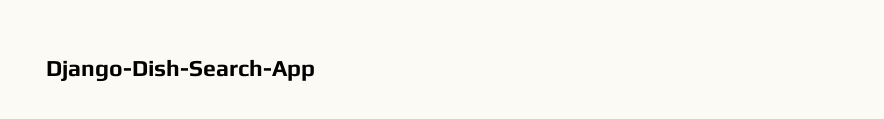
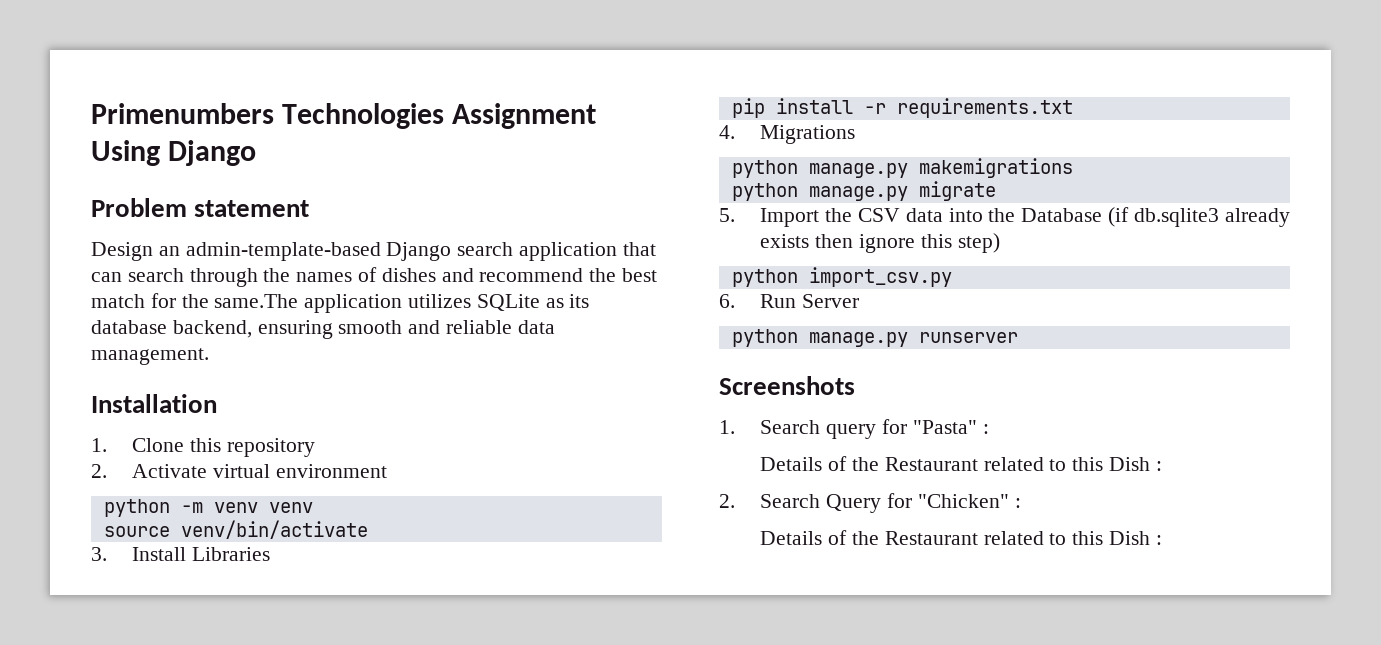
[46,59,315,82] Django-Dish-Search-App -> [91,103,597,129] [91,140,257,166] [91,198,310,217] [91,242,656,261] [91,267,658,287] [91,293,590,313] [91,320,555,339] [91,348,209,365] [91,394,217,413] [91,438,315,457] [91,464,387,478] [103,499,313,517] [103,520,368,539] [91,547,271,561] [731,98,1073,118] [719,125,856,144] [731,158,1073,178] [731,181,996,201] [719,207,1290,227] [760,233,1000,253] [731,267,952,287] [719,294,860,308] [731,329,1018,347] [719,376,855,395] [719,419,989,439] [760,456,1162,471] [719,493,1021,513] [760,530,1162,545] Primenumbers Technologies Assignment Using Django // Problem statement // Design an admin-template-based Django search application that can search through the names of dishes and recommend the best match for the same.The application utilizes SQLite as its database backend, ensuring smooth and reliable data management. // Installation // 1. Clone this repository // 2. Activate virtual environment // python -m venv venv // source venv/bin/activate // 3. Install Libraries // pip install -r requirements.txt // 4. Migrations // python manage.py makemigrations // python manage.py migrate // 5. Import the CSV data into the Database (if db.sqlite3 already exists then ignore this step) // python import_csv.py // 6. Run Server // python manage.py runserver // Screenshots // 1. Search query for "Pasta" : // Details of the Restaurant related to this Dish : // 2. Search Query for "Chicken" : // Details of the Restaurant related to this Dish :

